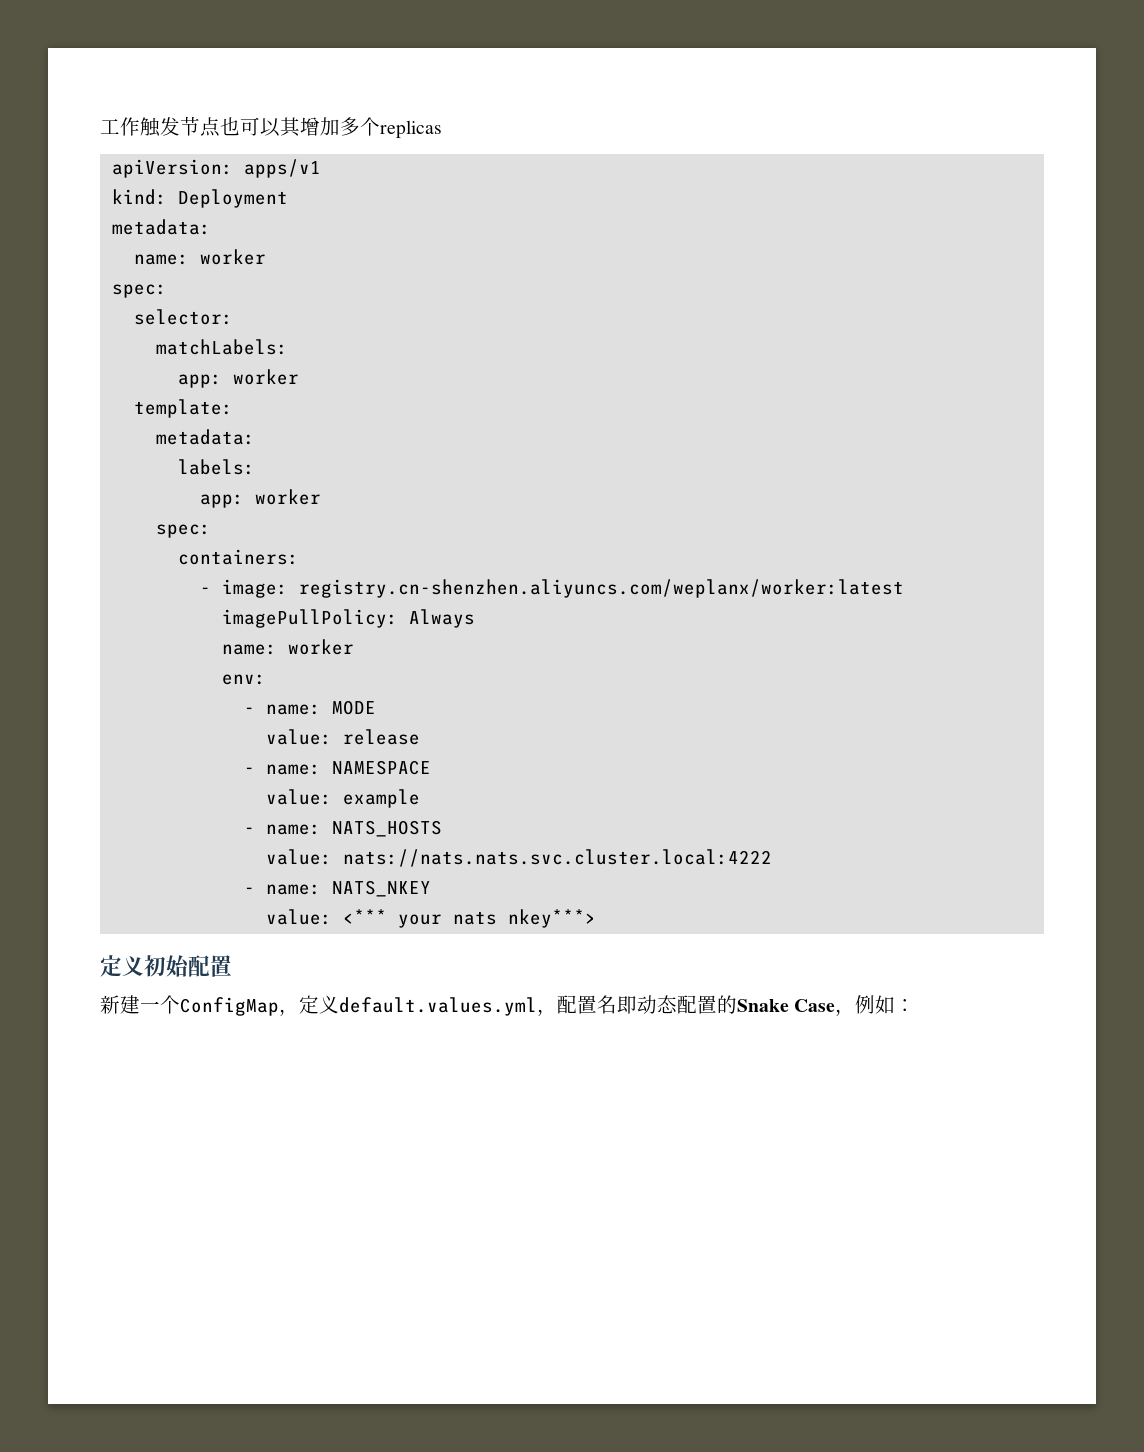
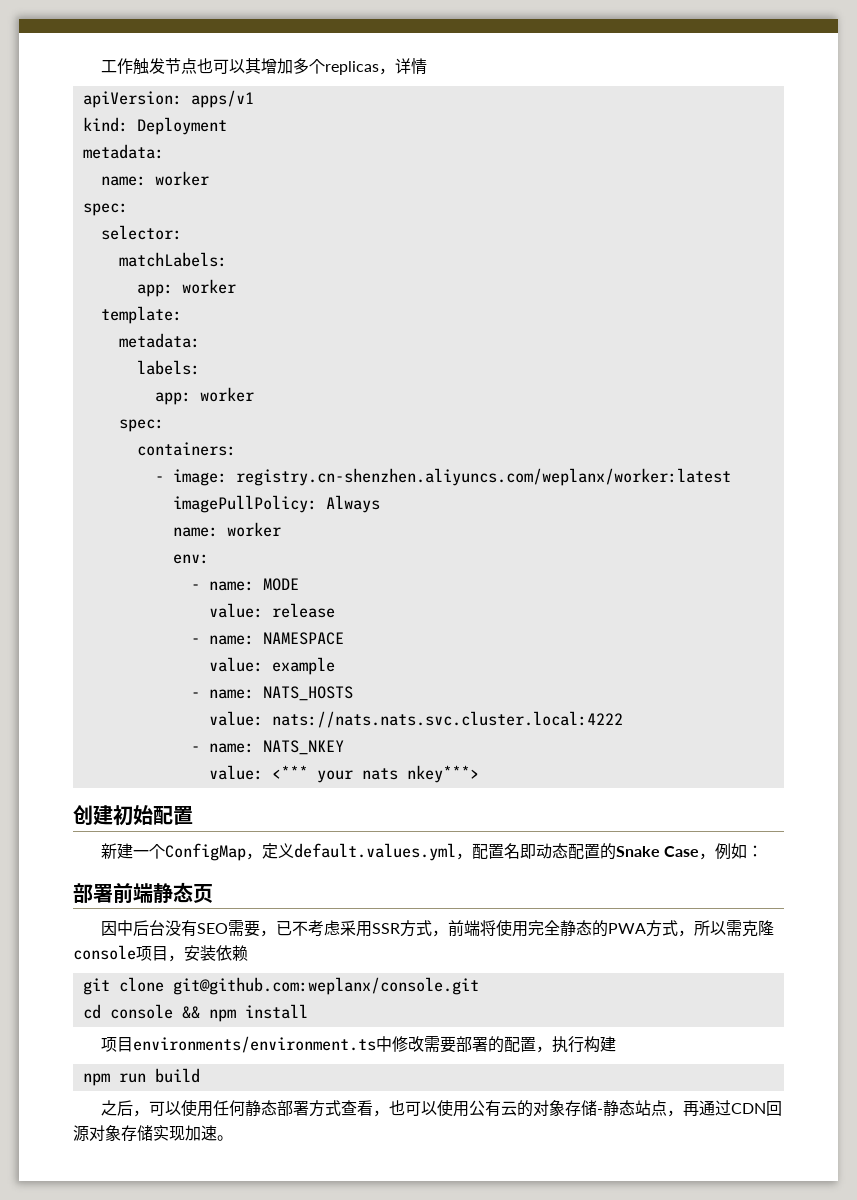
(442, 129) none -> [379,58,428,75] ，详情
[100,955,144,977] 定义 -> [73,805,113,825] 创建
(916, 1005) none -> [73,882,213,904] [101,920,775,937] [73,945,248,962] [82,977,479,995] [82,1004,308,1022] [101,1036,617,1053] [82,1068,200,1086] [101,1100,783,1117] [73,1125,233,1142] // 部署前端静态页 // 因中后台没有SEO需要，已不考虑采用SSR方式，前端将使用完全静态的PWA方式，所以需克隆console项目，安装依赖 // git clone git@github.com:weplanx/console.git // cd console && npm install // 项目environments/environment.ts中修改需要部署的配置，执行构建 // npm run build // 之后，可以使用任何静态部署方式查看，也可以使用公有云的对象存储-静态站点，再通过CDN回源对象存储实现加速。

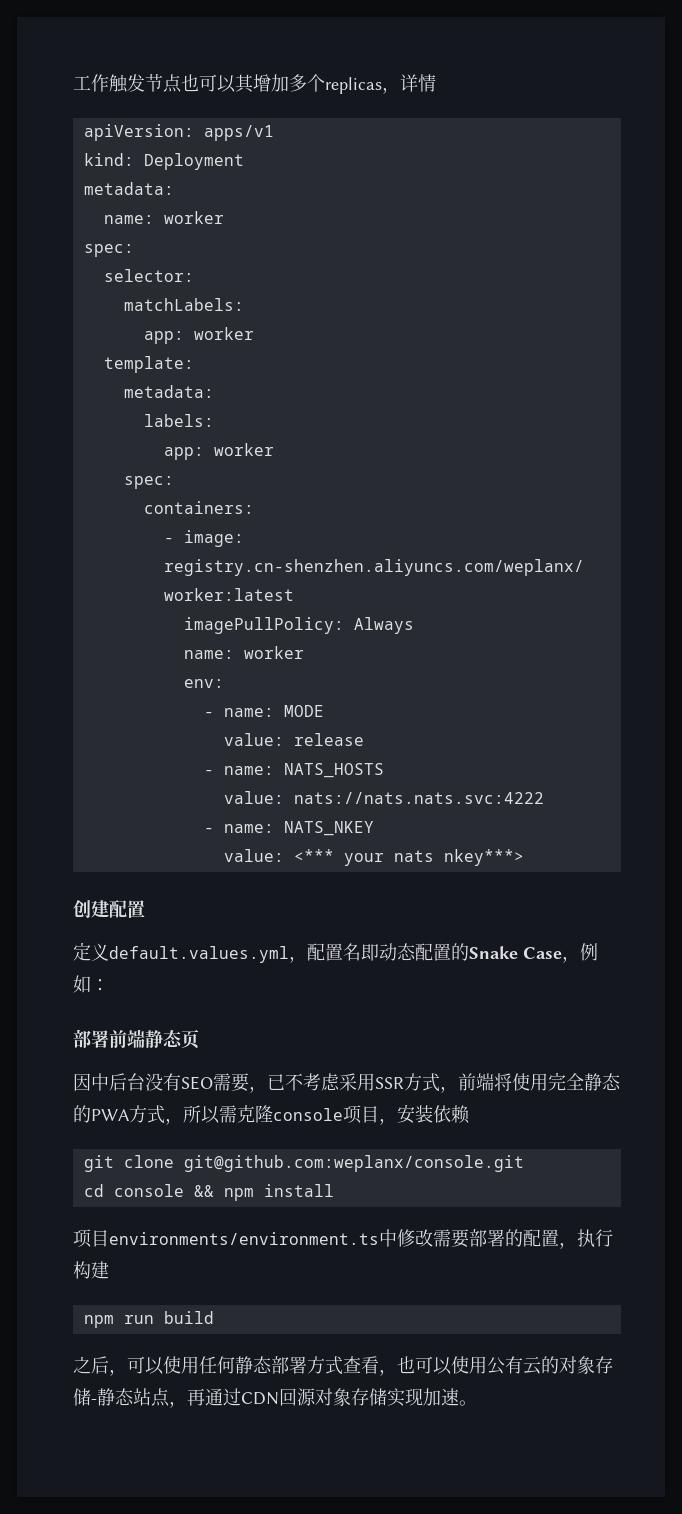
[190,632,344,645] [208,657,335,675] // - name: NAMESPACE // value: example -> (364, 739) none
[271,711,623,728] nats://nats.nats.svc.cluster.local:4222 -> [293,792,544,804] nats://nats.nats.svc:4222
[113,805,153,826] 初始 -> (109, 909) none
[101,843,263,861] 新建一个ConfigMap， -> (145, 909) none

